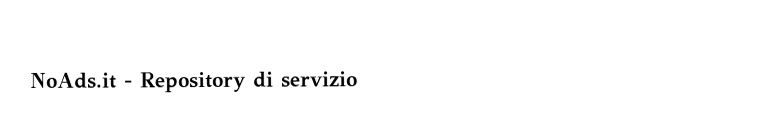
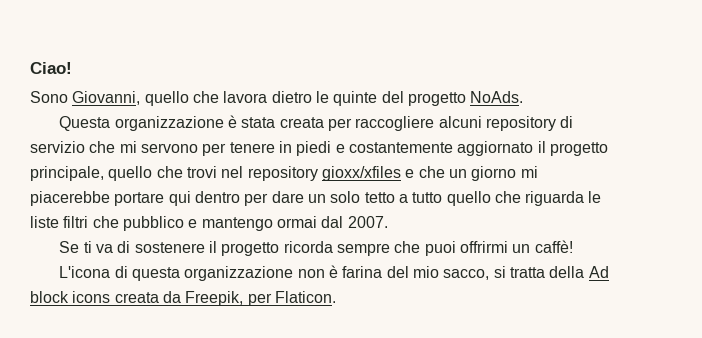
[30,71,358,93] NoAds.it - Repository di servizio -> [30,62,72,74] [30,91,524,106] [59,115,574,131] [30,141,608,156] [30,166,538,181] [30,191,602,206] [30,216,388,231] [59,240,573,256] [59,265,609,281] [30,291,336,306] Ciao! // Sono Giovanni, quello che lavora dietro le quinte del progetto NoAds. // Questa organizzazione è stata creata per raccogliere alcuni repository di servizio che mi servono per tenere in piedi e costantemente aggiornato il progetto principale, quello che trovi nel repository gioxx/xfiles e che un giorno mi piacerebbe portare qui dentro per dare un solo tetto a tutto quello che riguarda le liste filtri che pubblico e mantengo ormai dal 2007. // Se ti va di sostenere il progetto ricorda sempre che puoi offrirmi un caffè! // L'icona di questa organizzazione non è farina del mio sacco, si tratta della Ad block icons creata da Freepik, per Flaticon.

